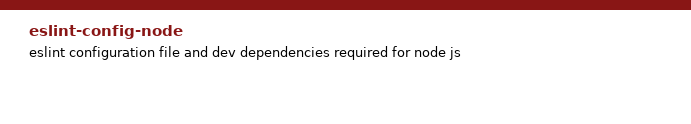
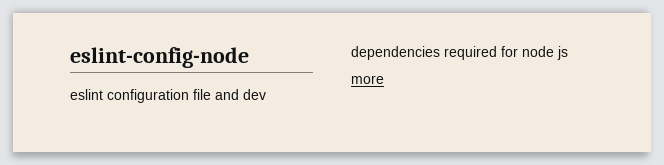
(461, 53) none -> [351,75,384,84] // more

